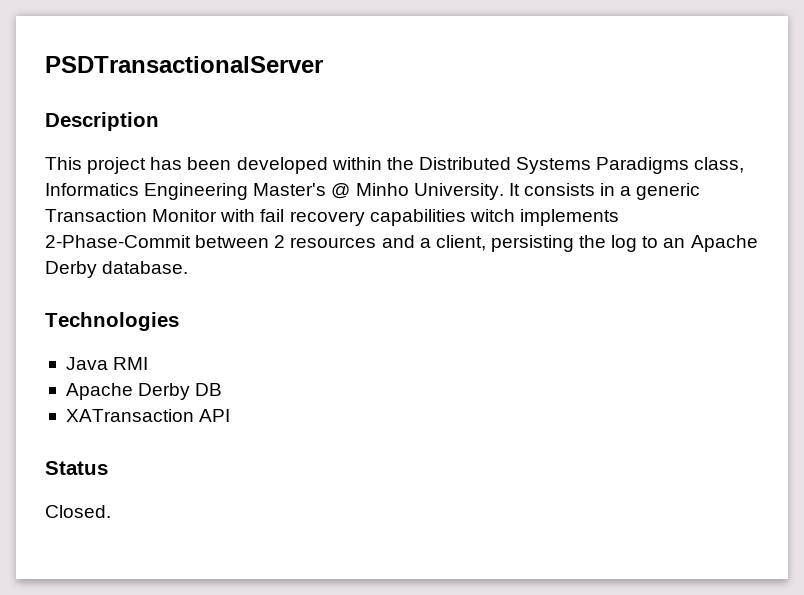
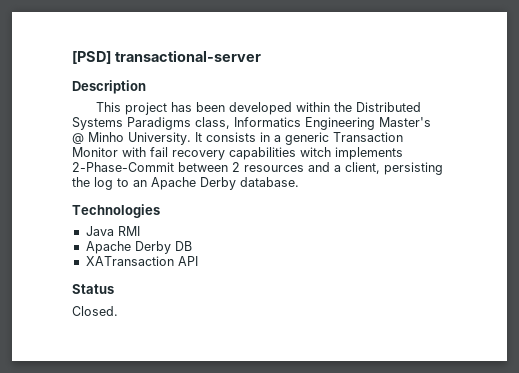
[45,56,323,73] PSDTransactionalServer -> [72,50,261,64] [PSD] transactional-server

